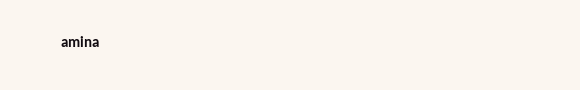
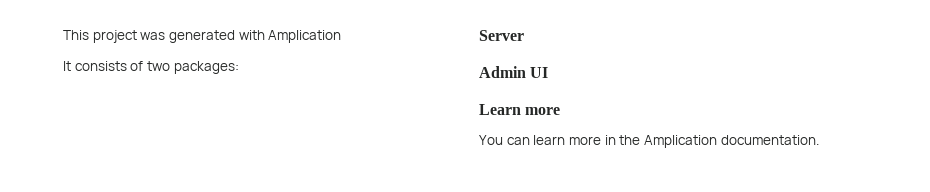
[61,36,99,47] amina -> [63,30,342,43] [63,61,239,74] [479,30,524,41] [479,66,549,78] [479,104,561,115] [479,135,819,148] This project was generated with Amplication // It consists of two packages: // Server // Admin UI // Learn more // You can learn more in the Amplication documentation.

